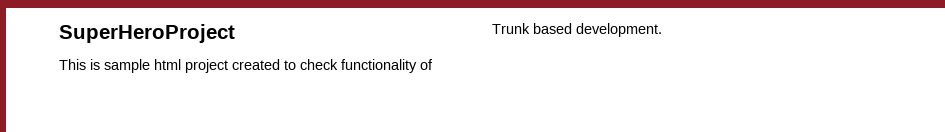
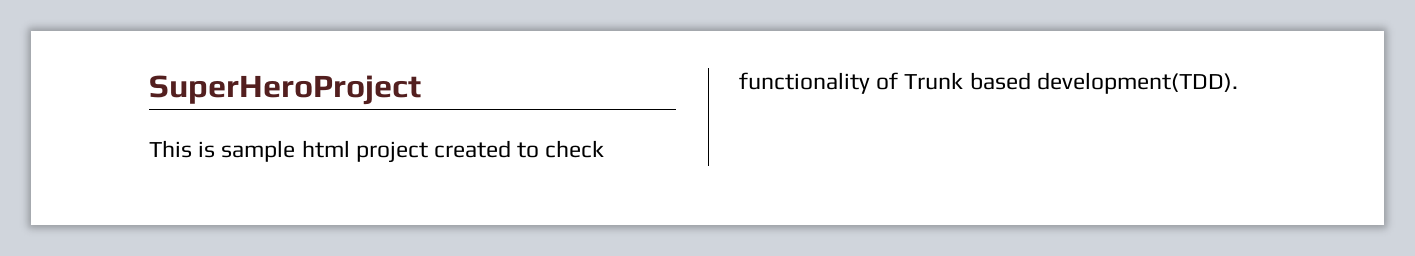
[576,23,662,37] development. -> [1036,72,1238,94] development(TDD).

